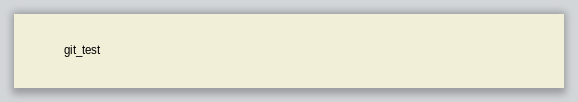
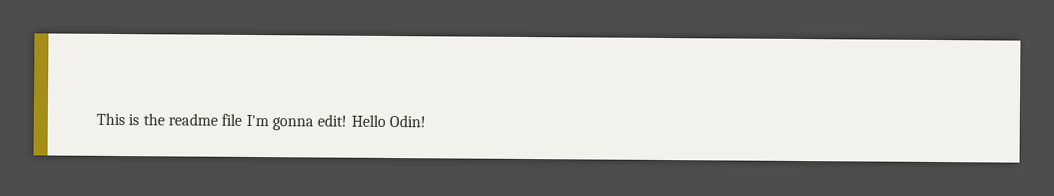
[64,45,101,57] git_test -> [96,112,426,131] This is the readme file I'm gonna edit! Hello Odin!

